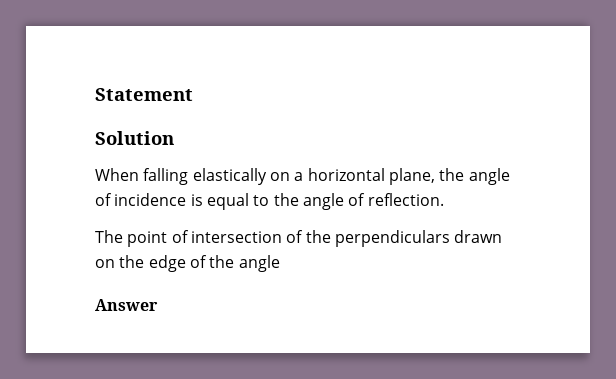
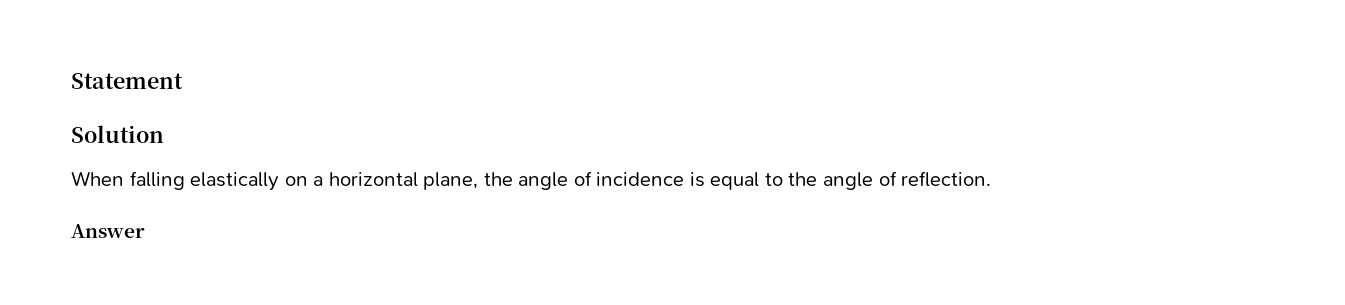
[95,230,503,247] [95,255,280,272] // The point of intersection of the perpendiculars drawn on the edge of the angle -> (992, 179) none

